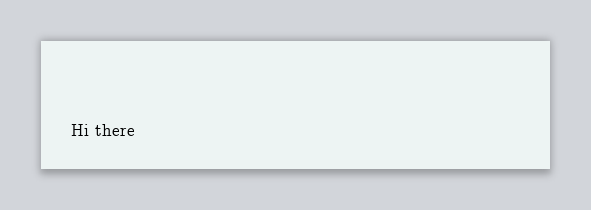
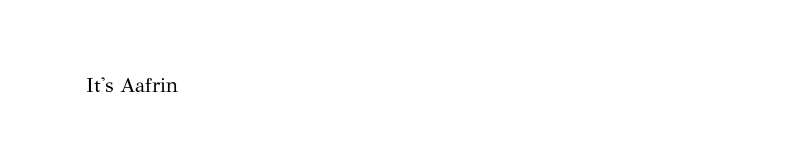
[71,124,135,136] Hi there -> [86,77,178,92] It's Aafrin

